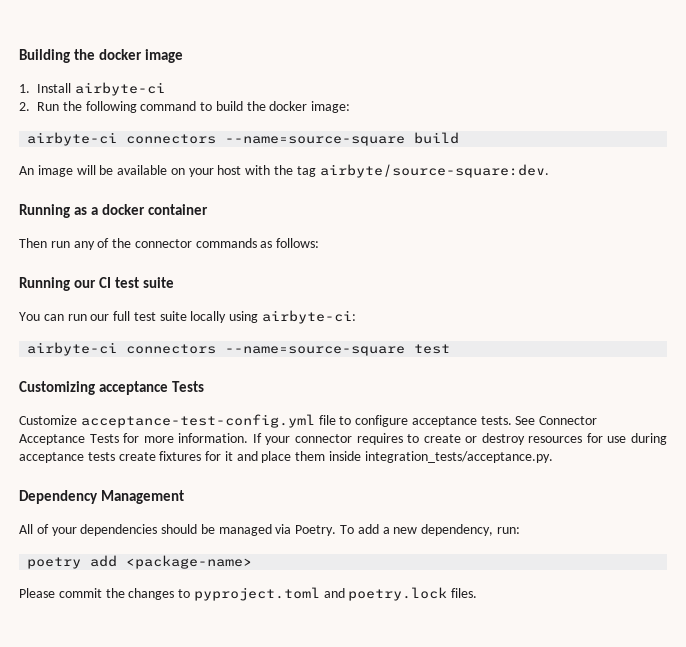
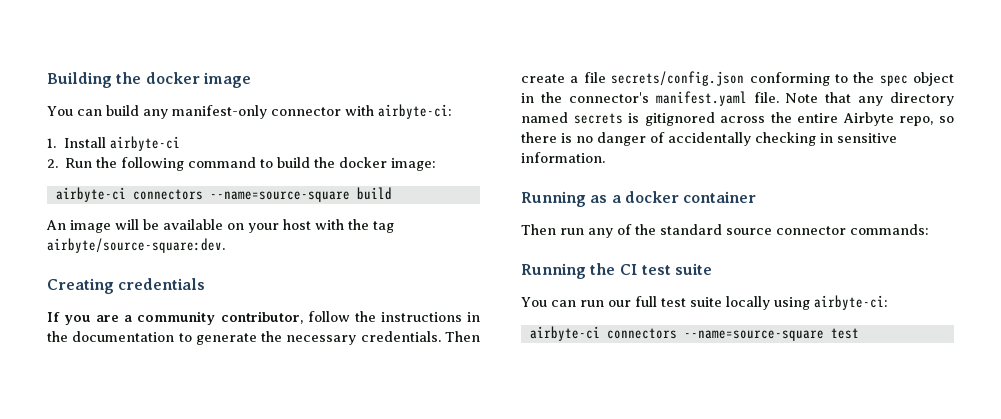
(183, 56) none -> [47,104,452,119] // You can build any manifest-only connector with airbyte-ci:
(549, 171) none -> [47,278,206,294] [47,311,480,325] [47,331,480,345] [521,71,954,86] [521,91,954,106] [521,112,954,126] [521,132,897,146] [521,152,605,163] // Creating credentials // If you are a community contributor, follow the instructions in the documentation to generate the necessary credentials. Then create a file secrets/config.json conforming to the spec object in the connector's manifest.yaml file. Note that any directory named secrets is gitignored across the entire Airbyte repo, so there is no danger of accidentally checking in sensitive information.
[134,238,320,248] [19,277,96,291] connector commands as follows: // Running our -> [660,224,929,235] [521,263,616,279] standard source connector commands: // Running the
[19,381,204,395] [19,414,598,428] [19,433,667,445] [19,451,553,463] [19,490,184,504] [19,524,520,536] [27,555,253,569] [19,587,478,601] // Customizing acceptance Tests // Customize acceptance-test-config.yml file to configure acceptance tests. See Connector Acceptance Tests for more information. If your connector requires to create or destroy resources for use during acceptance tests create fixtures for it and place them inside integration_tests/acceptance.py. // Dependency Management // All of your dependencies should be managed via Poetry. To add a new dependency, run: // poetry add <package-name> // Please commit the changes to pyproject.toml and poetry.lock files. -> (859, 333) none

